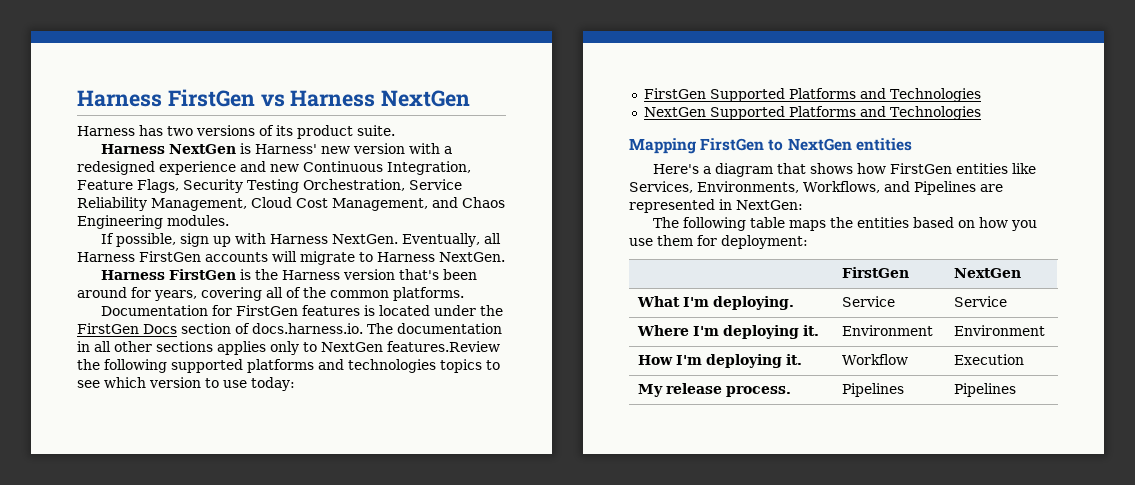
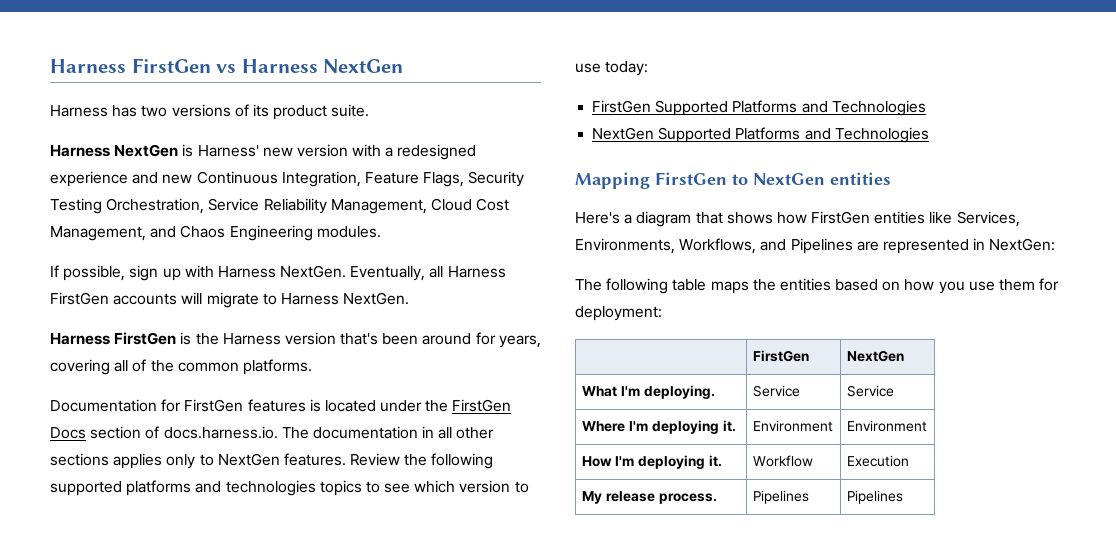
[387,341,500,352] features.Review -> [283,453,401,466] features. Review

